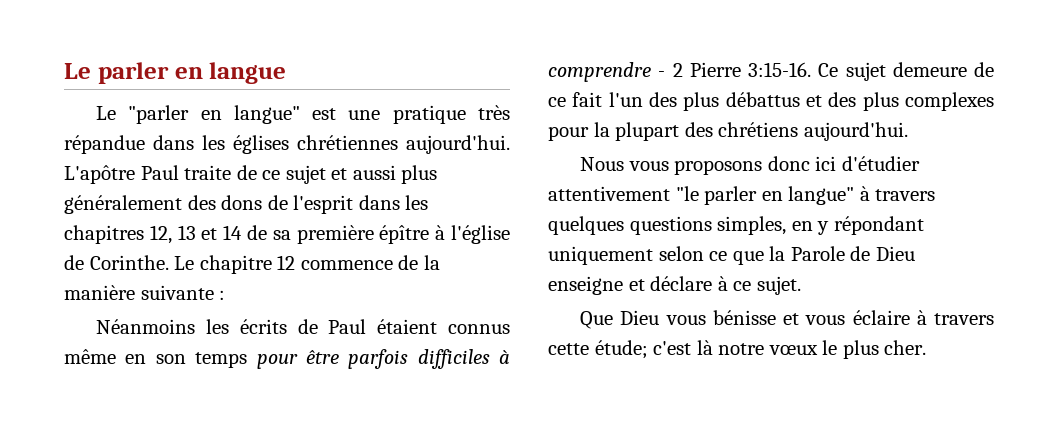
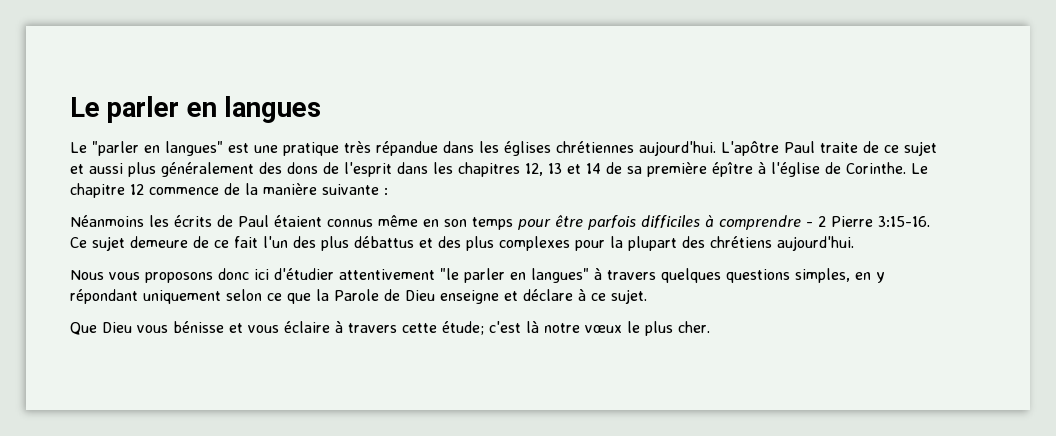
[209,62,287,84] langue -> [224,96,322,123] langues
[233,105,300,124] langue" -> [165,141,223,156] langues"
[788,186,855,205] langue" -> [531,268,589,283] langues"

